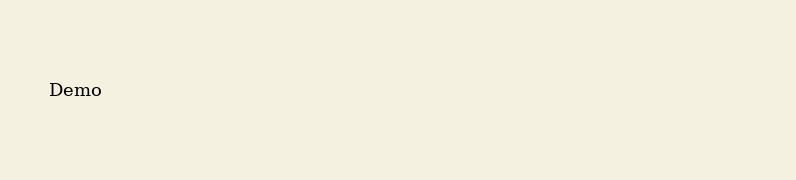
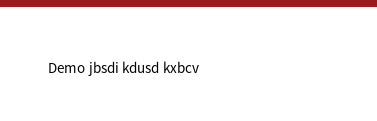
(102, 89) none -> [87,61,199,76] jbsdi kdusd kxbcv

